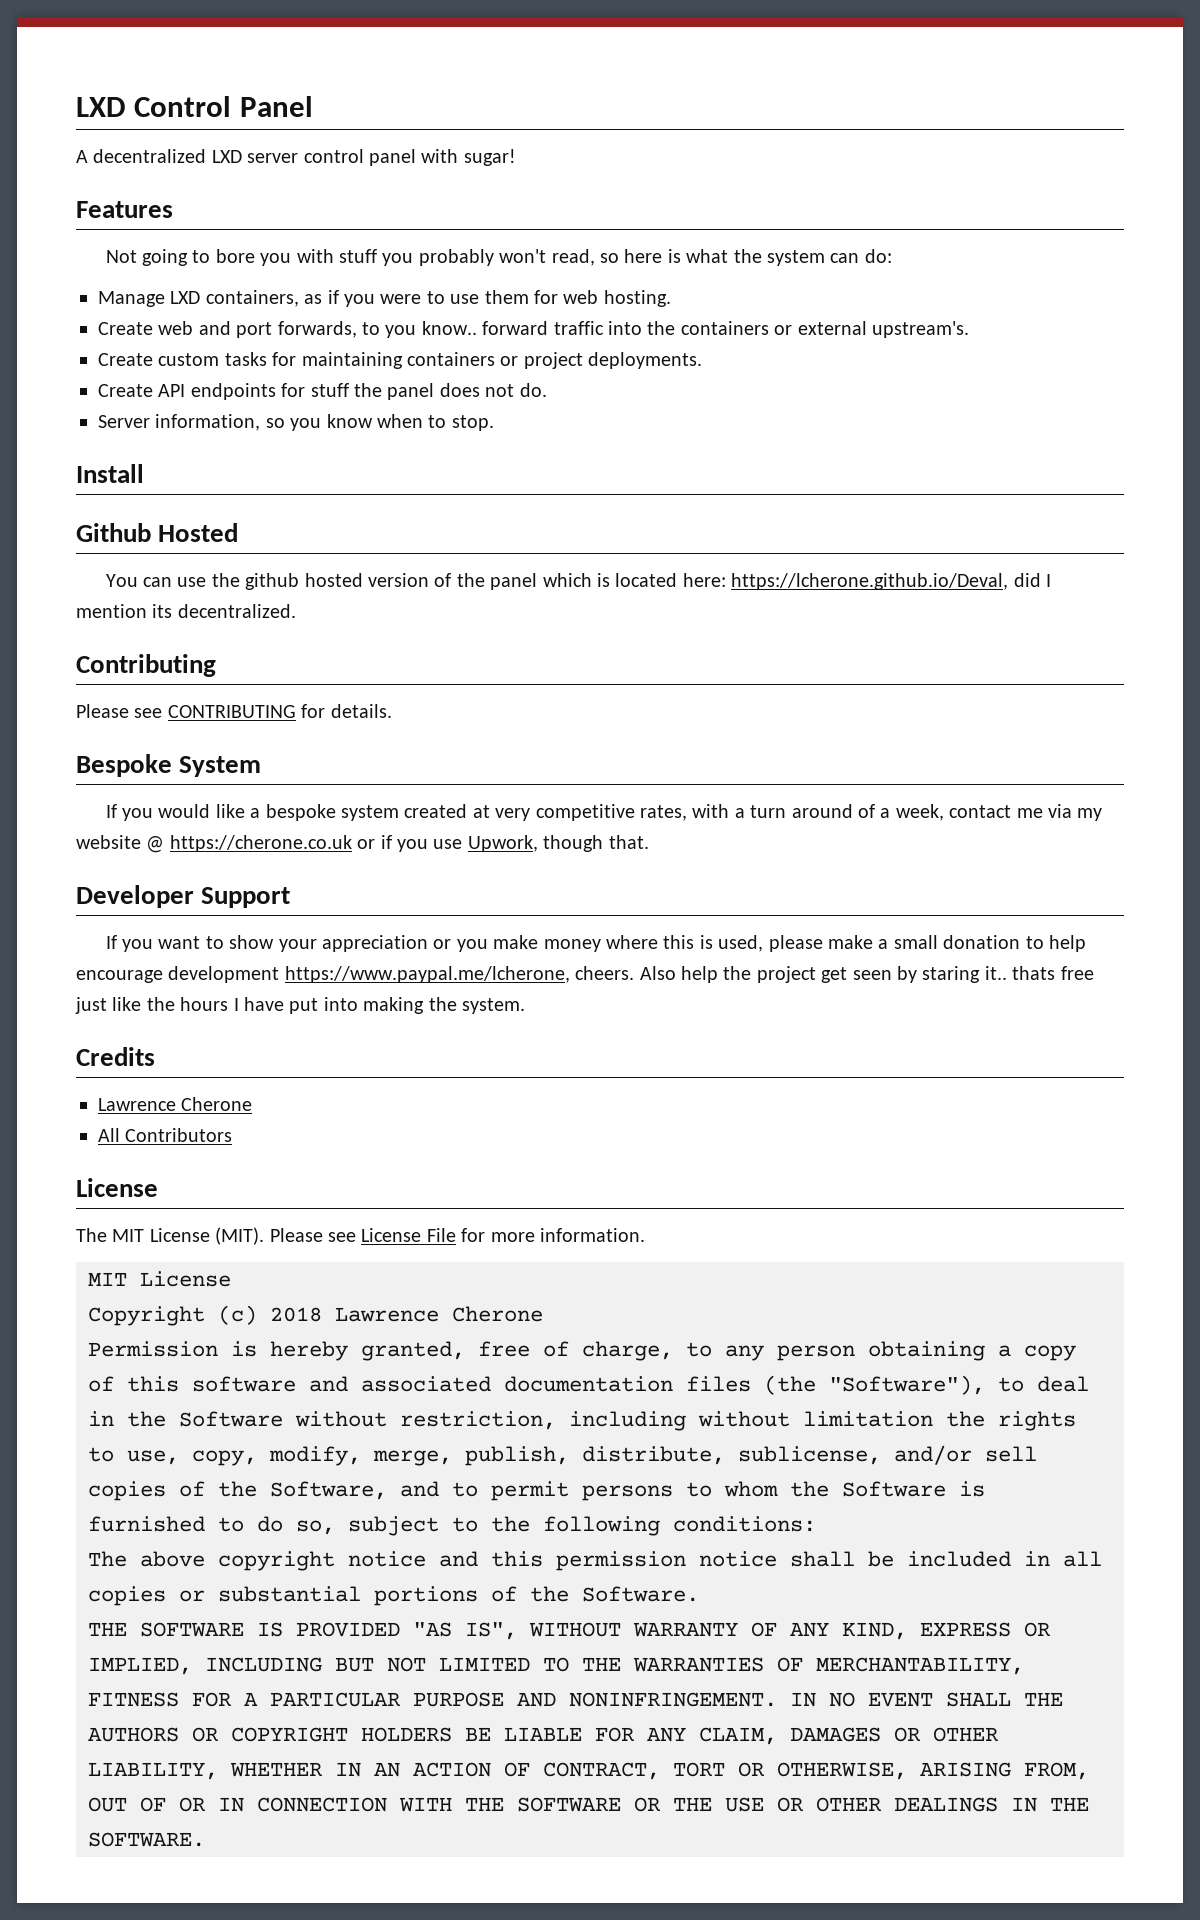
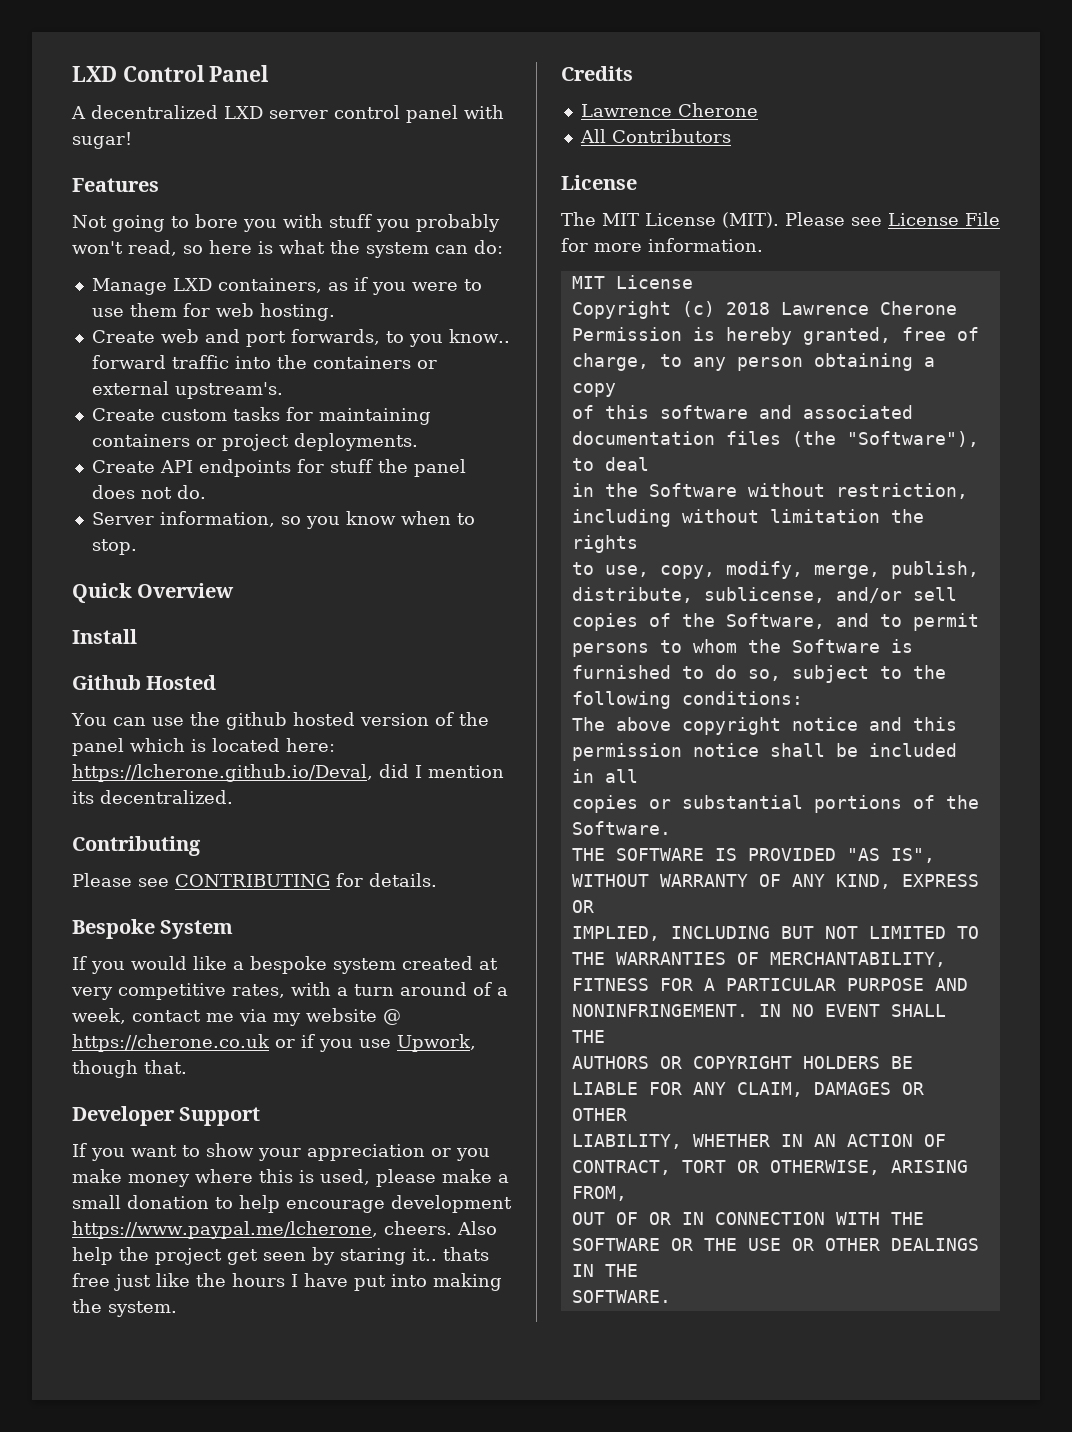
(494, 423) none -> [72,583,235,603] // Quick Overview

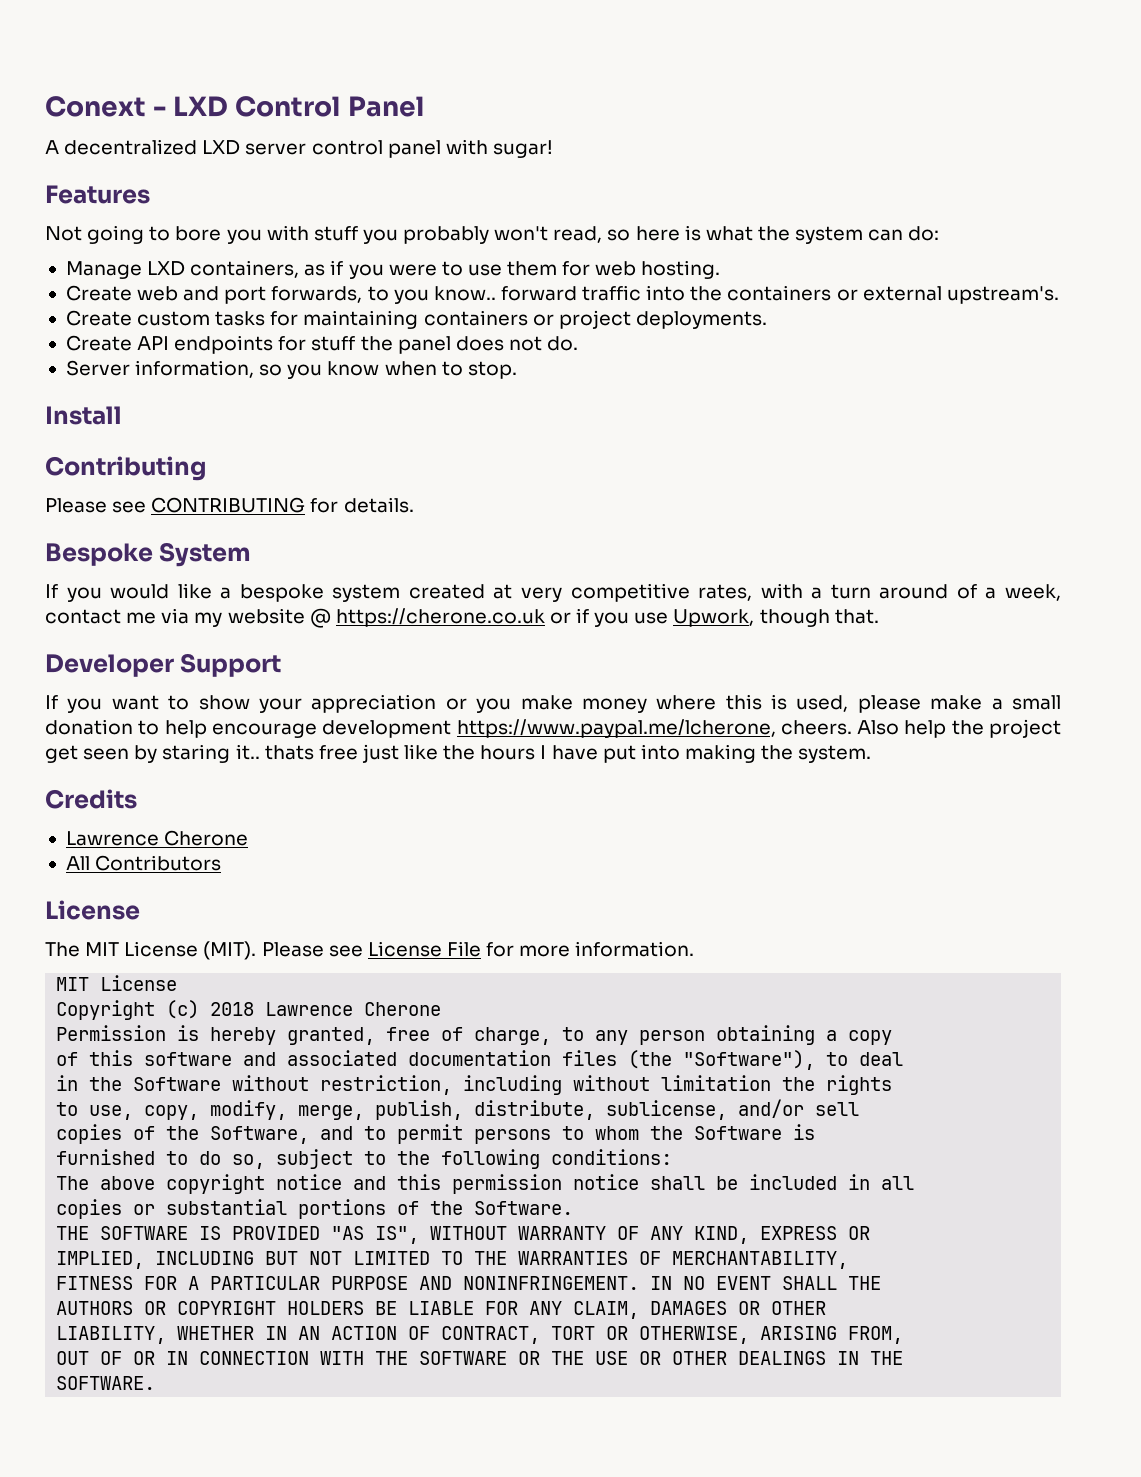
(72, 74) none -> [45,96,167,117] Conext -
[72,583,235,603] // Quick Overview -> (517, 370) none
[72,675,217,690] [71,712,489,730] [72,738,335,756] [72,764,504,782] [72,790,233,804] // Github Hosted // You can use the github hosted version of the panel which is located here: https://lcherone.github.io/Deval, did I mention its decentralized. -> (122, 415) none

